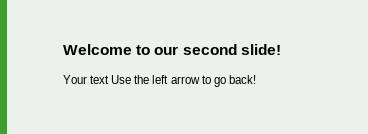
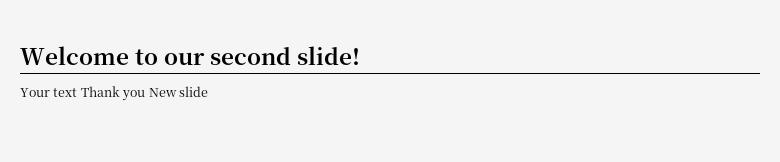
[111,75,256,87] Use the left arrow to go back! -> [80,86,208,101] Thank you New slide

